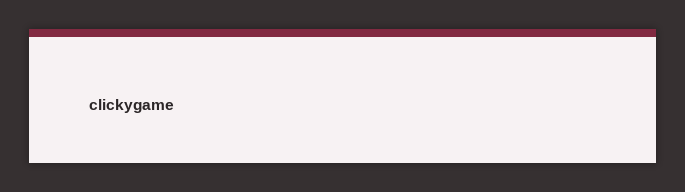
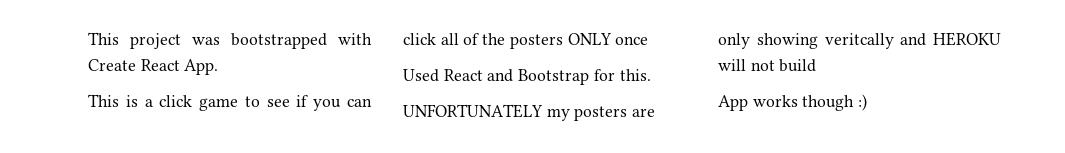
[89,99,174,113] clickygame -> [88,32,372,49] [88,59,219,75] [88,94,372,111] [403,33,649,49] [403,69,651,85] [403,104,656,121] [718,32,1001,49] [718,59,817,72] [718,94,868,111] This project was bootstrapped with Create React App. // This is a click game to see if you can click all of the posters ONLY once // Used React and Bootstrap for this. // UNFORTUNATELY my posters are only showing veritcally and HEROKU will not build // App works though :)

